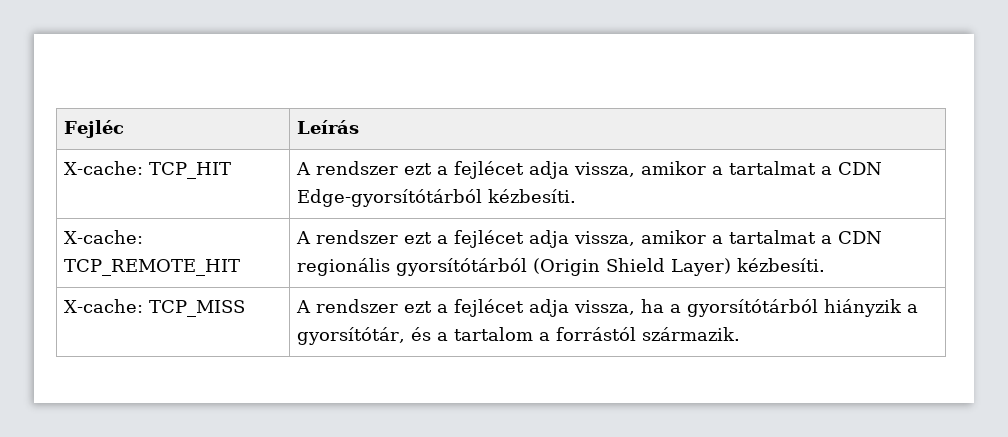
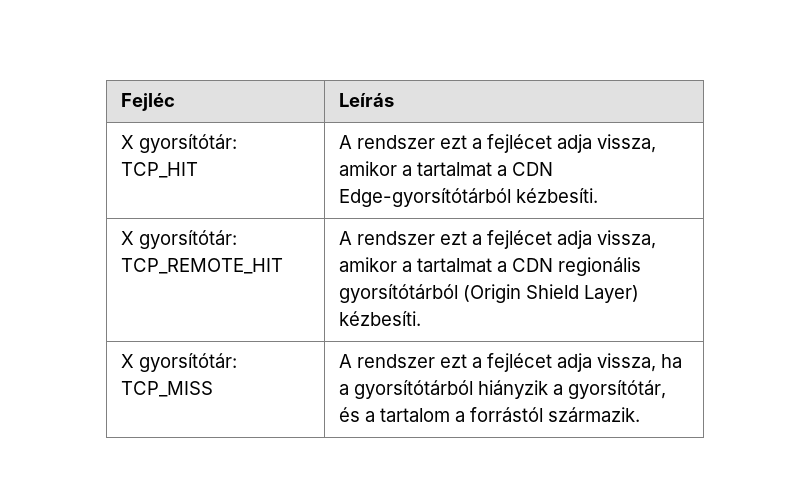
[63,161,143,175] X-cache: -> [121,134,238,153] X gyorsítótár:
[63,230,143,244] X-cache: -> [121,230,238,249] X gyorsítótár:
[63,299,143,313] X-cache: -> [121,353,238,372] X gyorsítótár:

